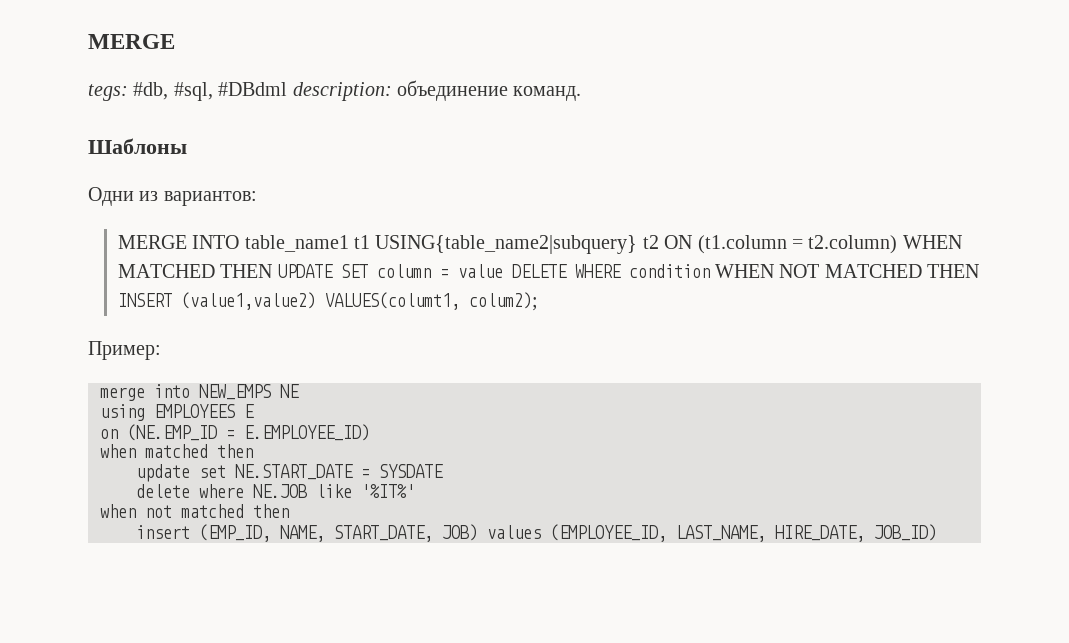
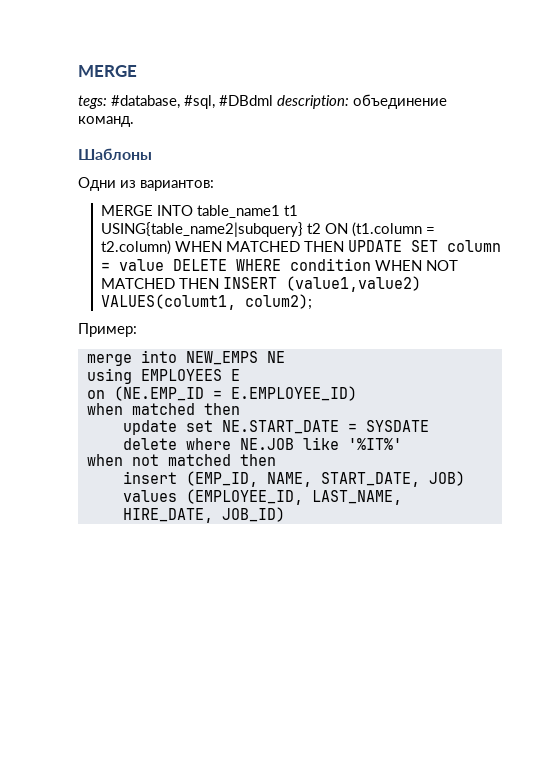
[133,82,169,100] #db, -> [111,95,180,109] #database,

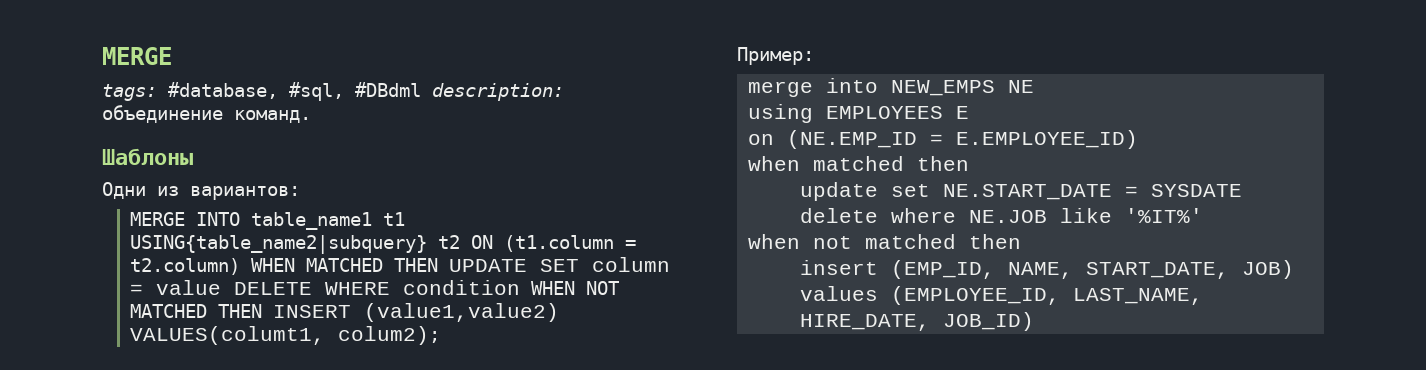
[78,95,107,109] tegs: -> [102,84,157,101] tags:

